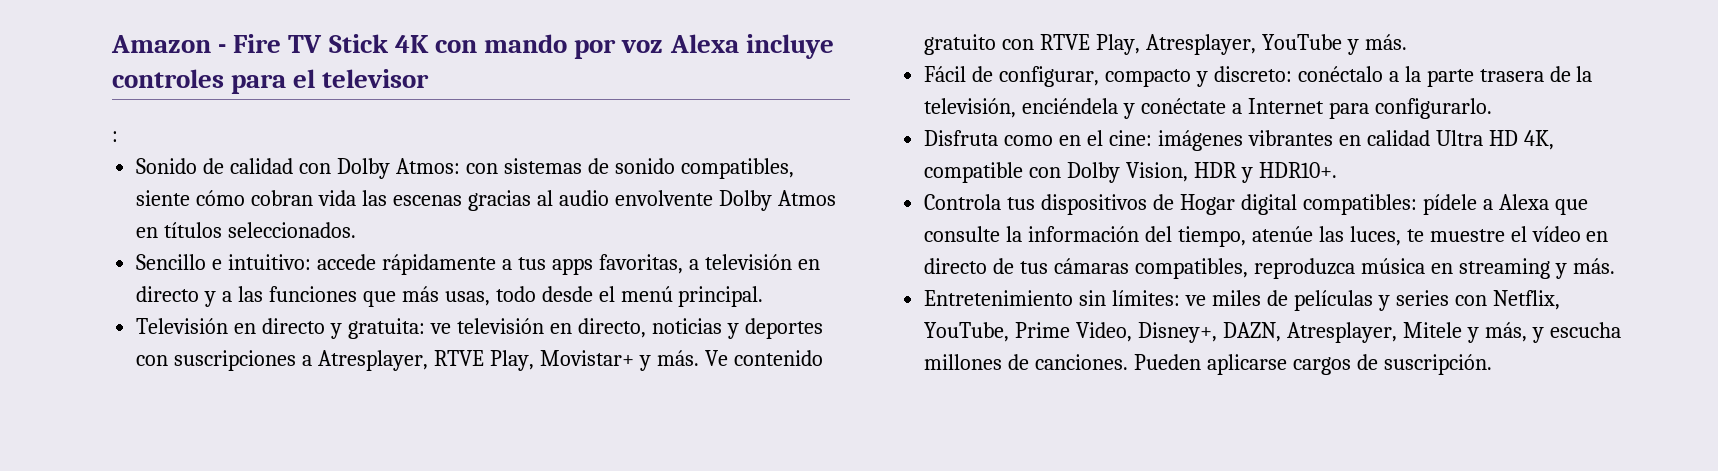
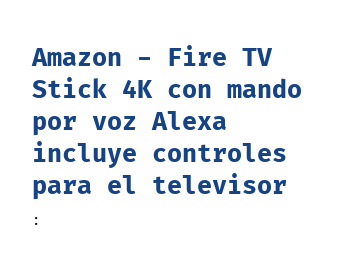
[136,158,794,179] [136,190,836,211] [136,222,357,238] [136,254,820,275] [136,286,764,307] [136,318,823,339] [136,350,823,371] [924,34,1407,55] [924,66,1593,87] [924,98,1492,119] [924,130,1554,151] [924,162,1337,183] [924,194,1588,215] [924,226,1609,247] [924,258,1615,279] [924,290,1560,311] [924,322,1621,343] [924,354,1492,375] // Sonido de calidad con Dolby Atmos: con sistemas de sonido compatibles, siente cómo cobran vida las escenas gracias al audio envolvente Dolby Atmos en títulos seleccionados. // Sencillo e intuitivo: accede rápidamente a tus apps favoritas, a televisión en directo y a las funciones que más usas, todo desde el menú principal. // Televisión en directo y gratuita: ve televisión en directo, noticias y deportes con suscripciones a Atresplayer, RTVE Play, Movistar+ y más. Ve contenido gratuito con RTVE Play, Atresplayer, YouTube y más. // Fácil de configurar, compacto y discreto: conéctalo a la parte trasera de la televisión, enciéndela y conéctate a Internet para configurarlo. // Disfruta como en el cine: imágenes vibrantes en calidad Ultra HD 4K, compatible con Dolby Vision, HDR y HDR10+. // Controla tus dispositivos de Hogar digital compatibles: pídele a Alexa que consulte la información del tiempo, atenúe las luces, te muestre el vídeo en directo de tus cámaras compatibles, reproduzca música en streaming y más. // Entretenimiento sin límites: ve miles de películas y series con Netflix, YouTube, Prime Video, Disney+, DAZN, Atresplayer, Mitele y más, y escucha millones de canciones. Pueden aplicarse cargos de suscripción. -> (40, 221) none

